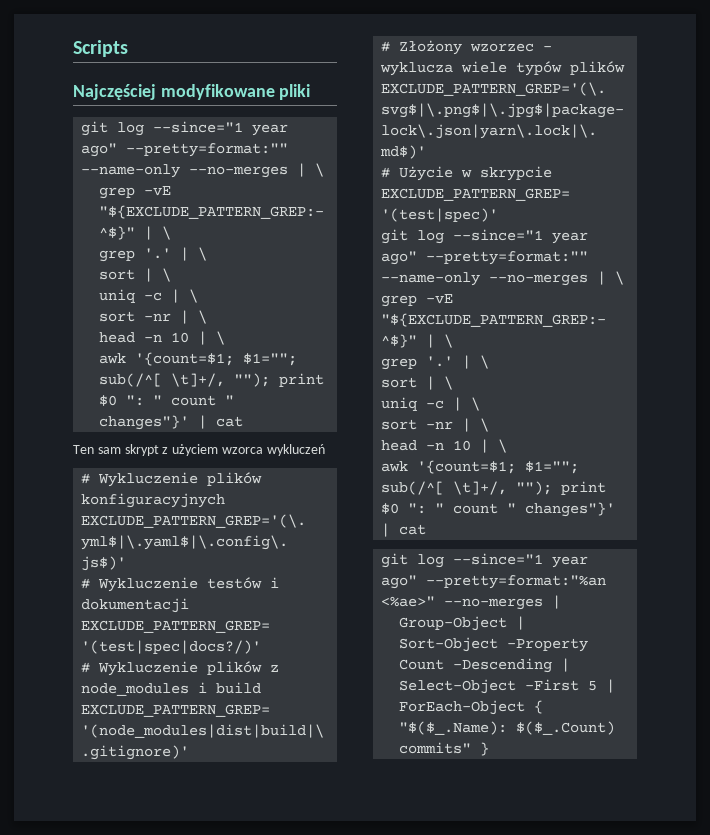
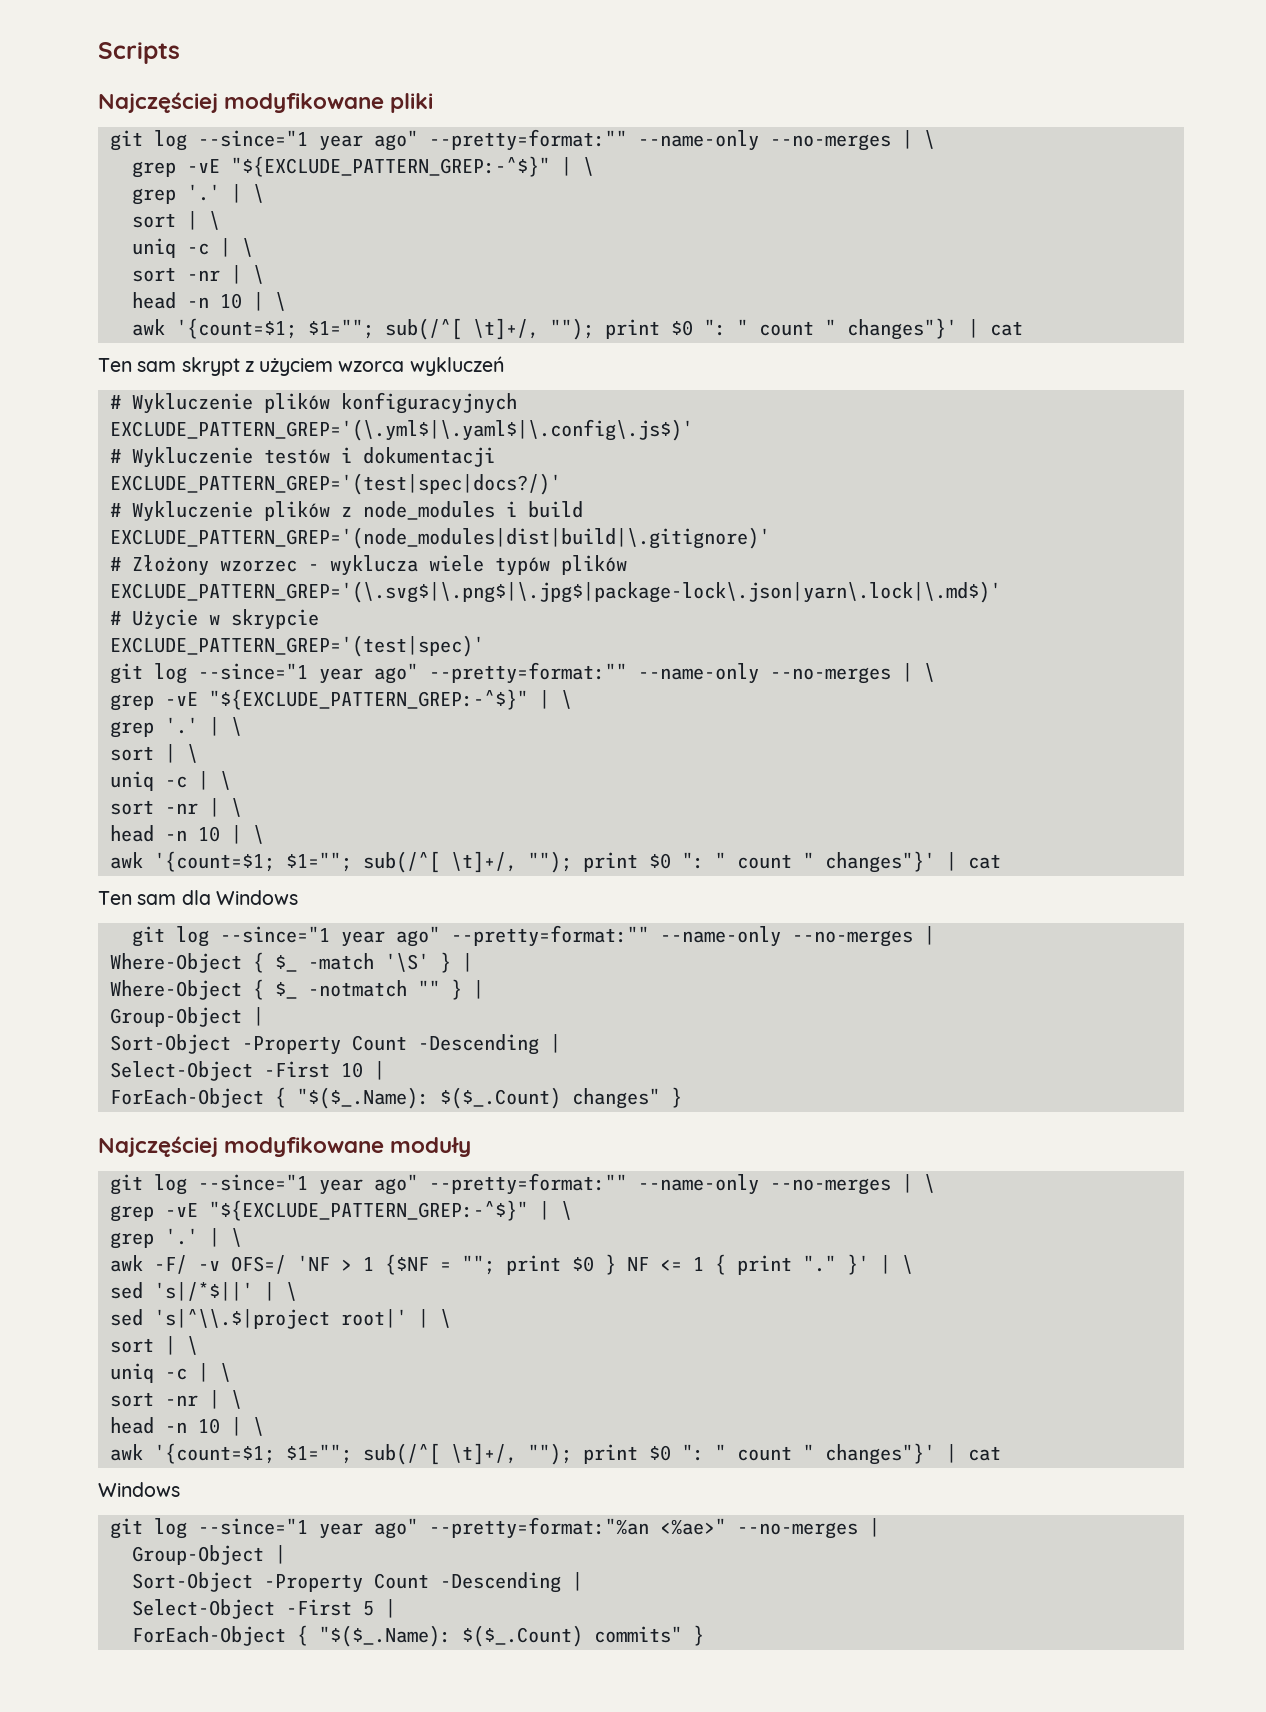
(427, 529) none -> [98,890,298,905] [131,925,935,947] [109,952,473,973] [109,979,484,1000] [109,1007,264,1027] [109,1034,561,1055] [109,1061,385,1081] [109,1087,682,1109] [98,1136,472,1157] [109,1173,935,1195] [109,1200,572,1222] [109,1228,242,1249] [109,1254,913,1275] [109,1282,297,1301] [109,1309,451,1329] [109,1336,198,1355] [109,1363,231,1383] [109,1390,242,1409] [109,1417,264,1436] [109,1443,1001,1465] [98,1482,180,1497] // Ten sam dla Windows // git log --since="1 year ago" --pretty=format:"" --name-only --no-merges | // Where-Object { $_ -match '\S' } | // Where-Object { $_ -notmatch "" } | // Group-Object | // Sort-Object -Property Count -Descending | // Select-Object -First 10 | // ForEach-Object { "$($_.Name): $($_.Count) changes" } // Najczęściej modyfikowane moduły // git log --since="1 year ago" --pretty=format:"" --name-only --no-merges | \ // grep -vE "${EXCLUDE_PATTERN_GREP:-^$}" | \ // grep '.' | \ // awk -F/ -v OFS=/ 'NF > 1 {$NF = ""; print $0 } NF <= 1 { print "." }' | \ // sed 's|/*$||' | \ // sed 's|^\\.$|project root|' | \ // sort | \ // uniq -c | \ // sort -nr | \ // head -n 10 | \ // awk '{count=$1; $1=""; sub(/^[ \t]+/, ""); print $0 ": " count " changes"}' | cat // Windows

